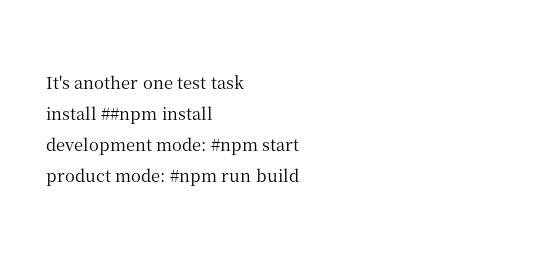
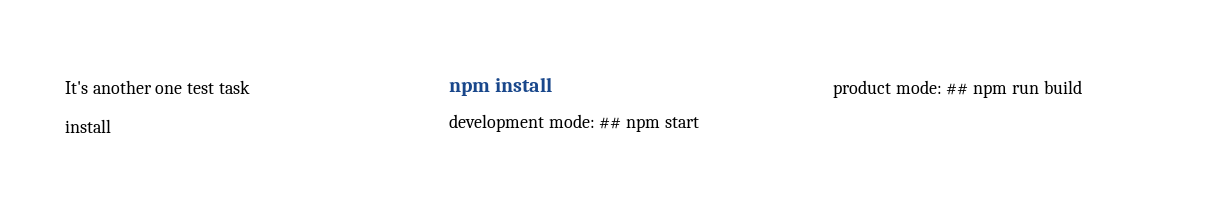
[101,107,158,124] ##npm -> [449,82,490,96] // npm
[210,138,258,155] #npm -> [599,117,661,132] ## npm
[169,169,217,186] #npm -> [946,83,1008,98] ## npm

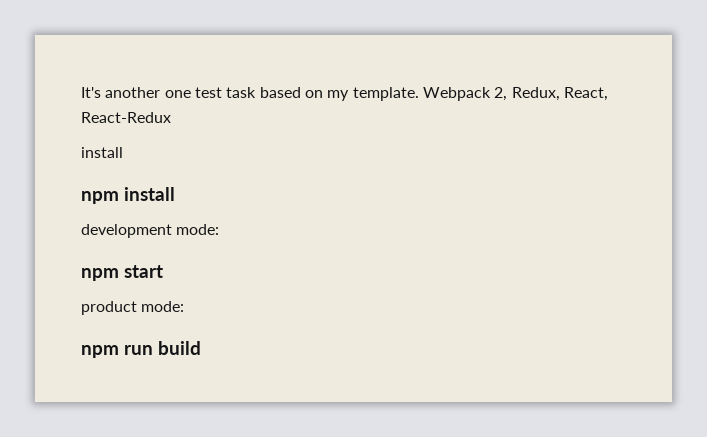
(250, 87) none -> [259,87,608,101] [81,112,171,123] based on my template. Webpack 2, Redux, React, React-Redux
[599,117,622,129] ## -> (220, 229) //
[946,83,969,95] ## -> (185, 306) //

